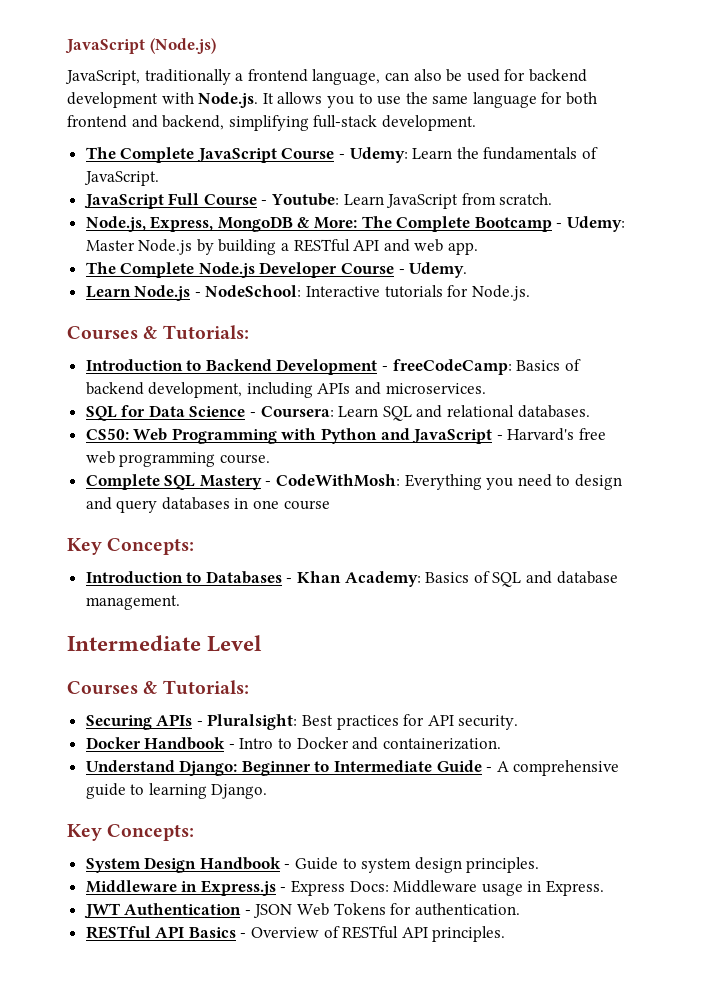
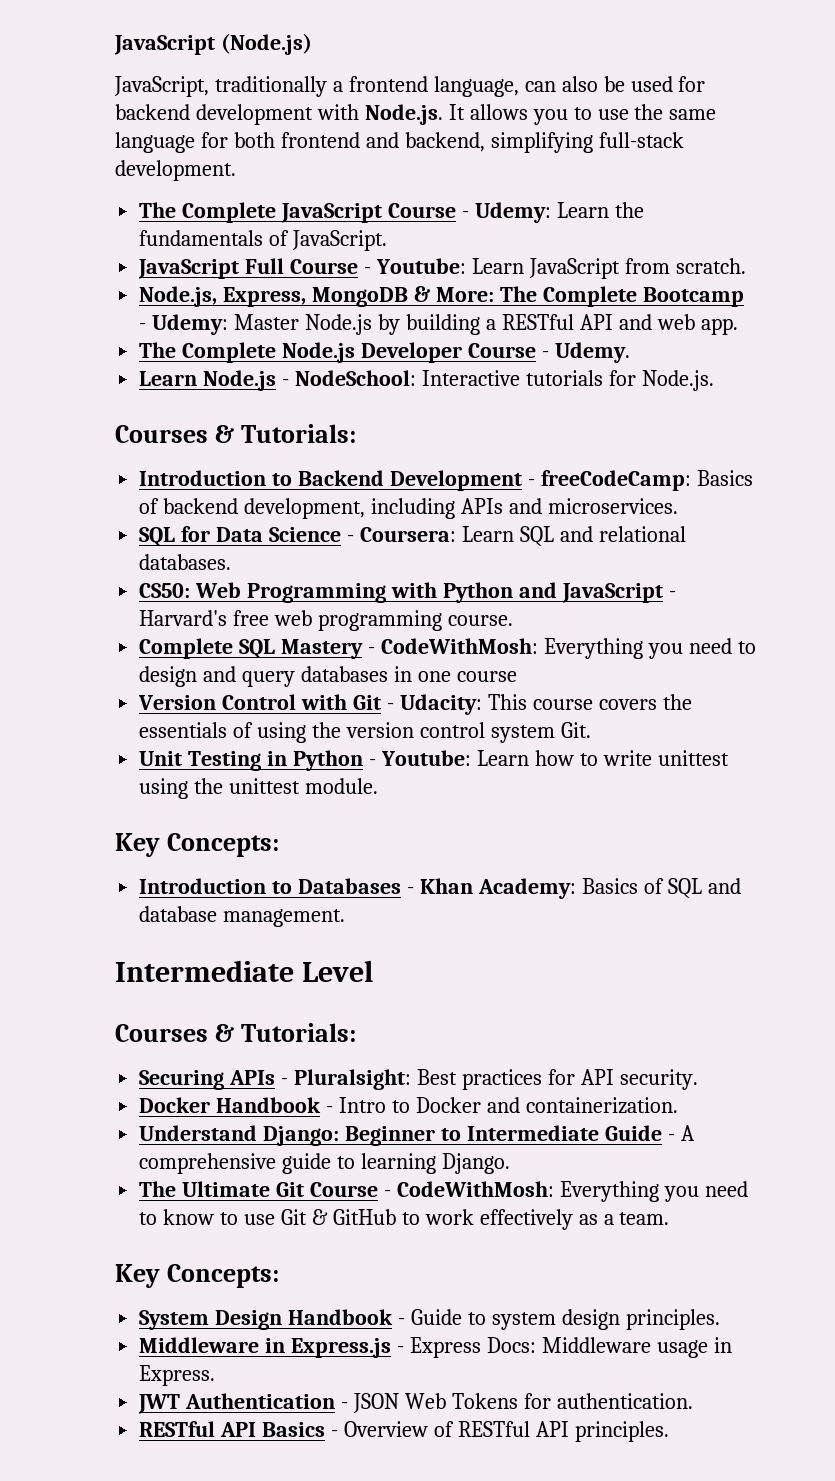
(330, 505) none -> [138,694,692,715] [139,722,591,743] [139,750,729,771] [139,778,379,799] // Version Control with Git - Udacity: This course covers the essentials of using the version control system Git. // Unit Testing in Python - Youtube: Learn how to write unittest using the unittest module.
(268, 791) none -> [139,1181,748,1202] [139,1209,670,1230] // The Ultimate Git Course - CodeWithMosh: Everything you need to know to use Git & GitHub to work effectively as a team.

